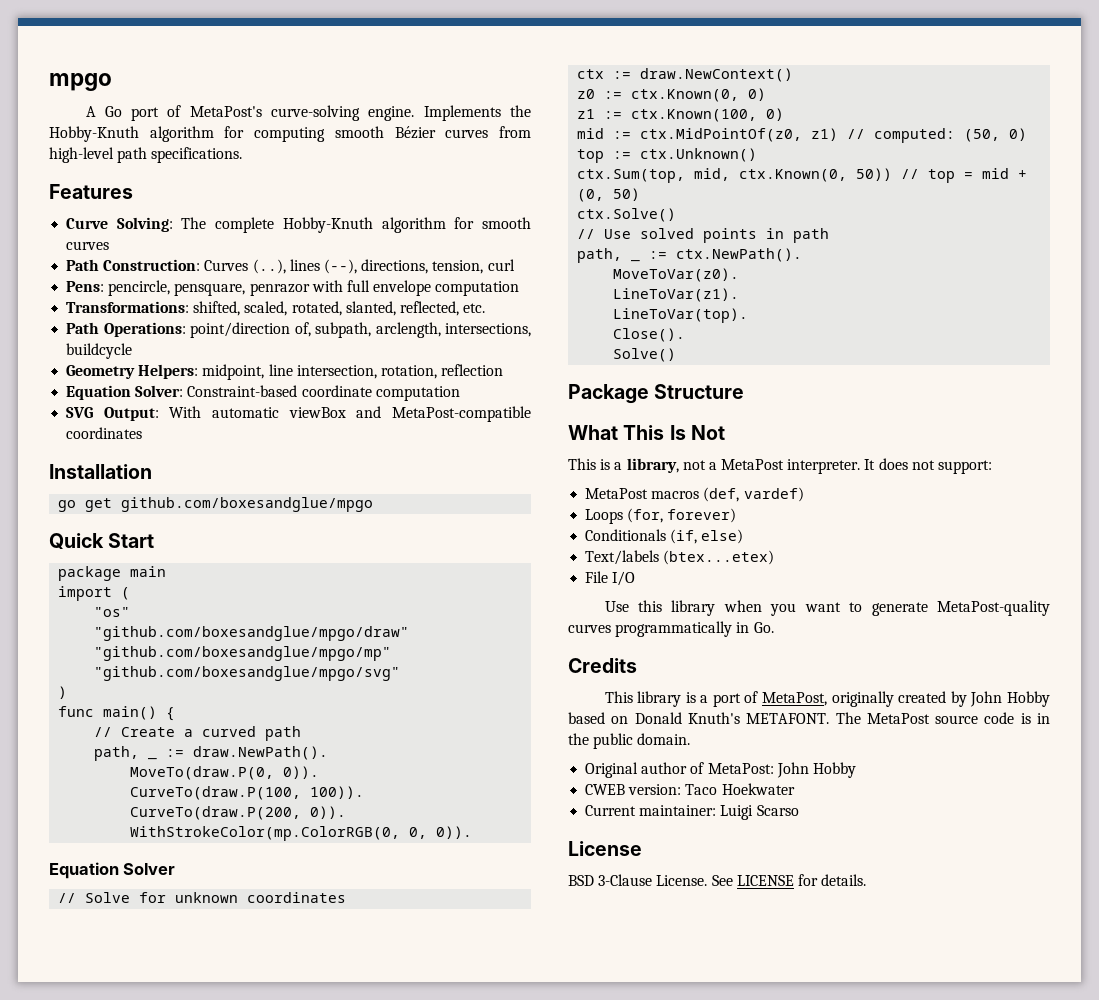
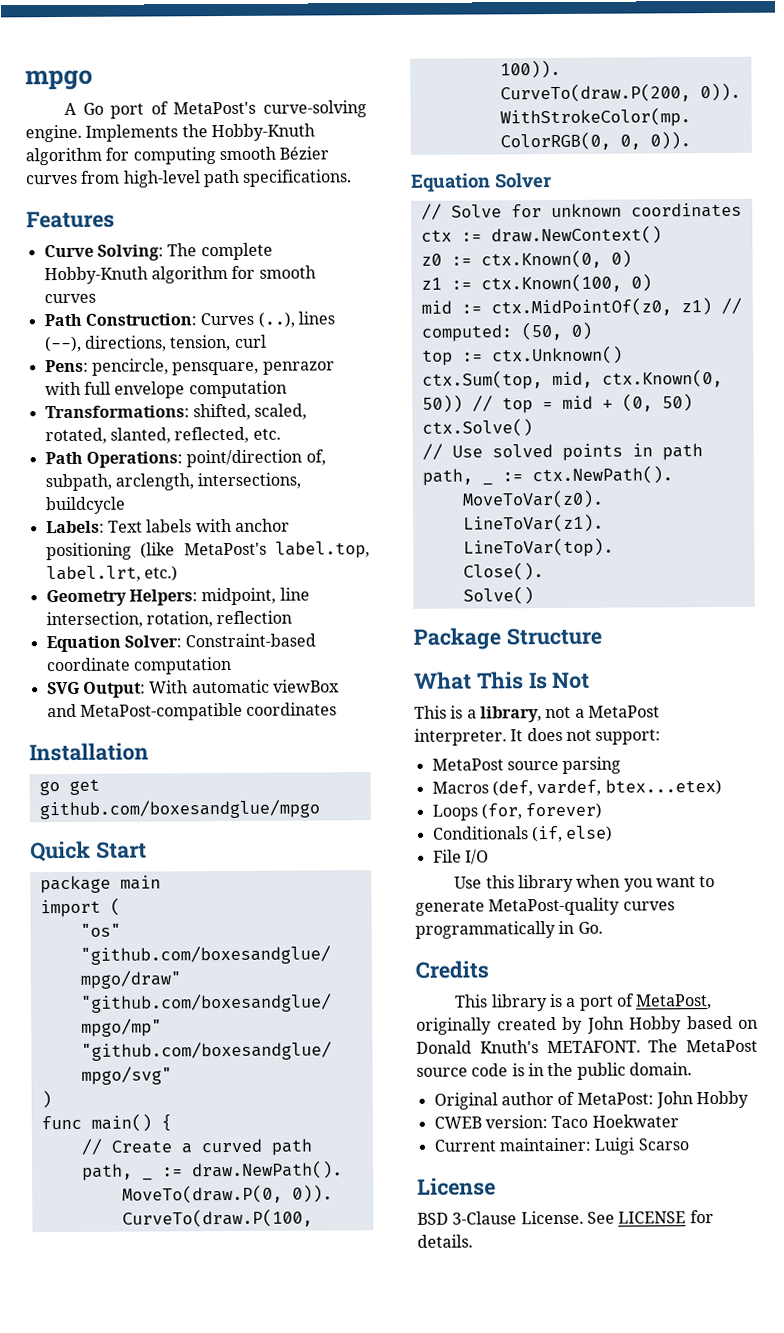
(133, 351) none -> [45,518,290,534] [45,541,370,561] [45,565,178,583] // Labels: Text labels with anchor positioning (like MetaPost's label.top, label.lrt, etc.)
[651,487,804,502] macros (def, vardef) -> [506,756,622,774] [431,778,722,797] source parsing // Macros (def, vardef, btex...etex)
[585,550,775,565] // Text/labels (btex...etex) -> (614, 833) none

